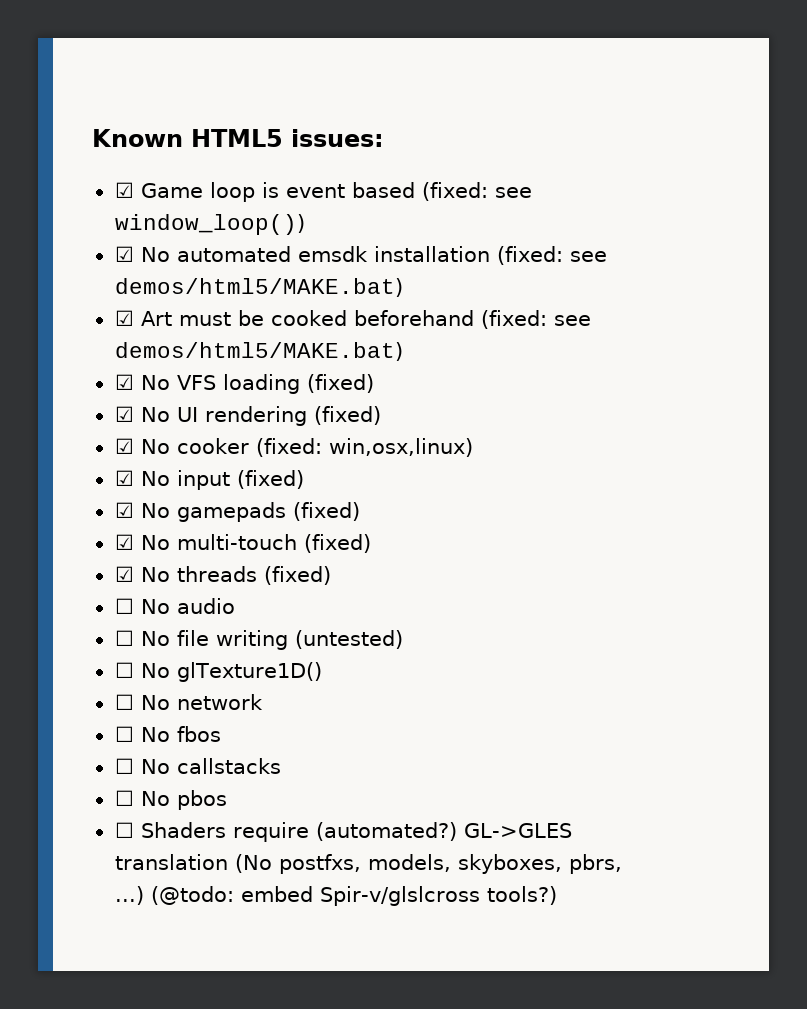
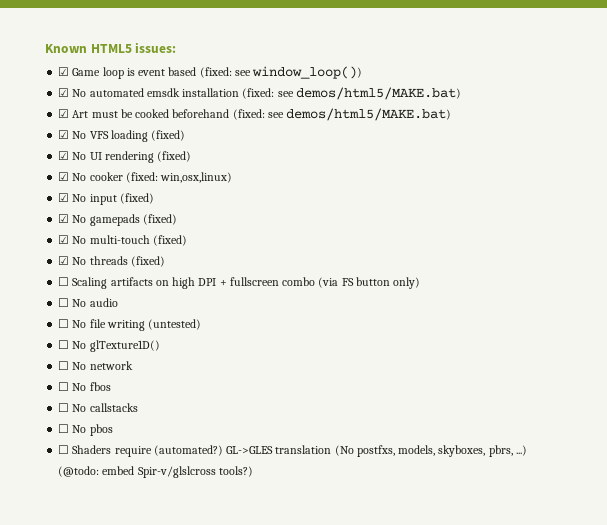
(331, 575) none -> [58,277,421,289] // ☐ Scaling artifacts on high DPI + fullscreen combo (via FS button only)

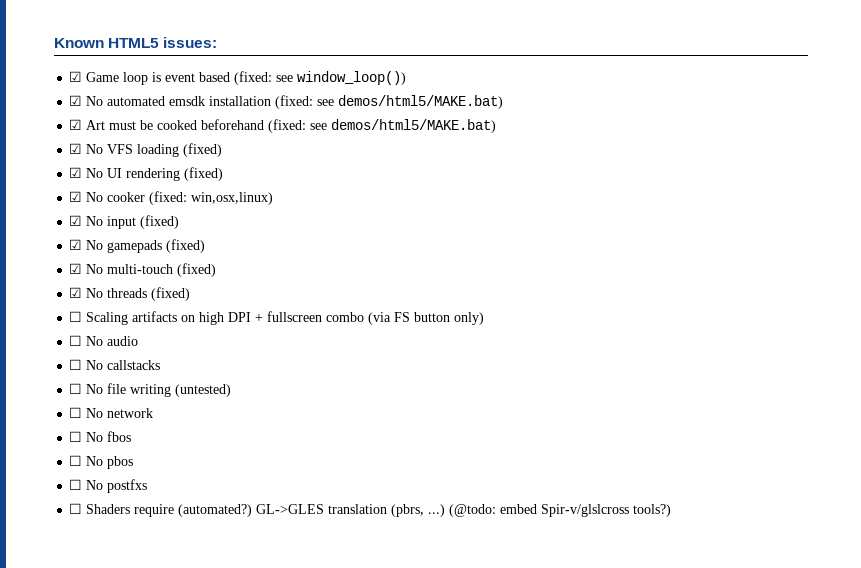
(118, 302) none -> [69,359,161,370] // ☐ No callstacks
[58,340,160,352] // ☐ No glTexture1D() -> (232, 390) none
[89,403,138,412] [58,424,113,436] callstacks // ☐ No pbos -> [107,456,134,469] [69,479,148,493] pbos // ☐ No postfxs
[334,445,513,457] (No postfxs, models, skyboxes, pbrs, -> [391,504,425,517] (pbrs,

